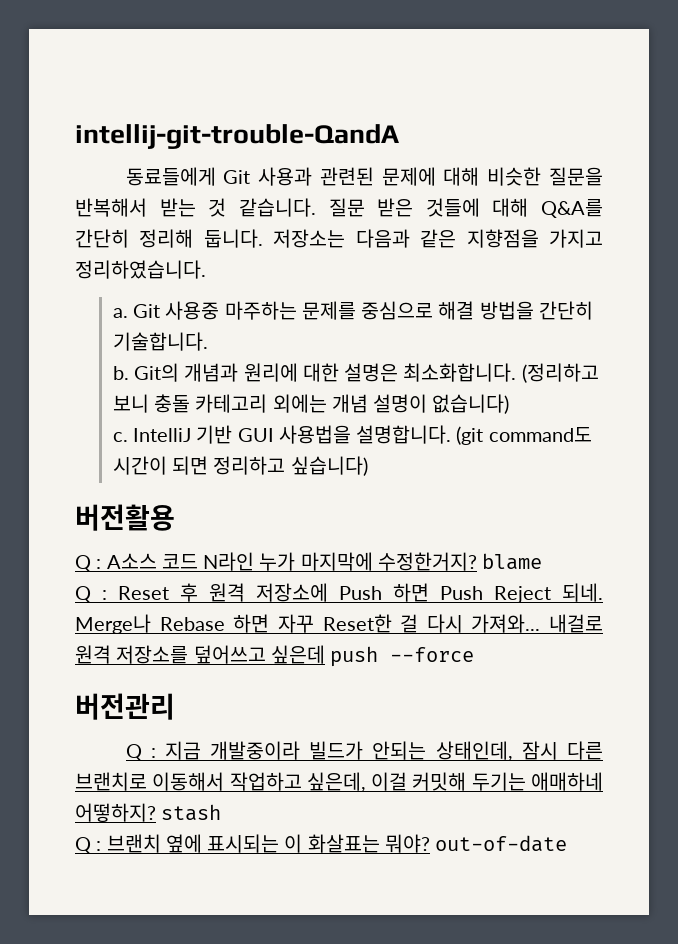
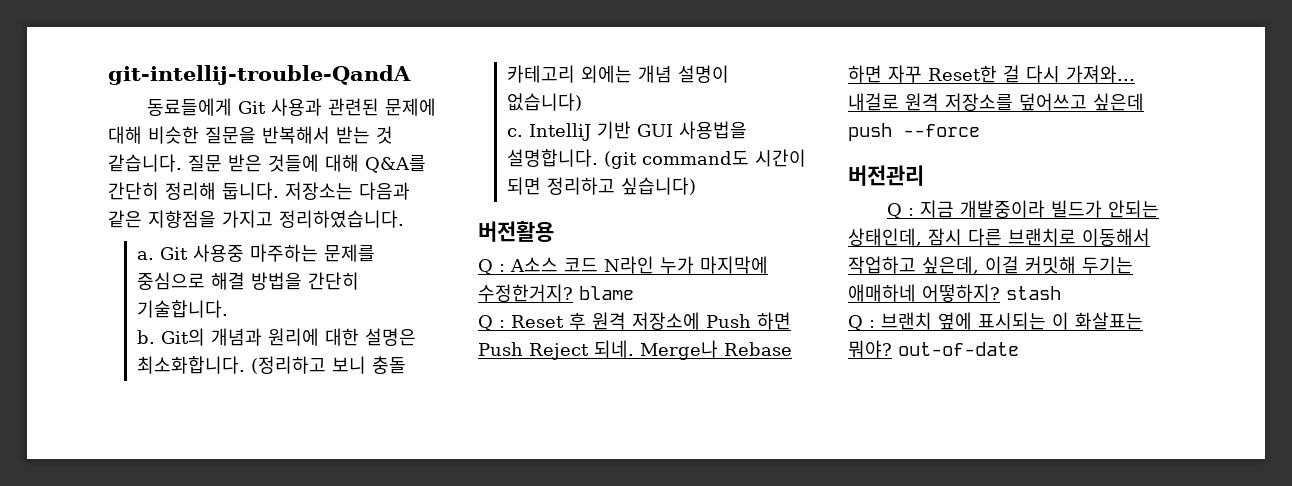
[75,124,399,149] intellij-git-trouble-QandA -> [108,65,411,85] git-intellij-trouble-QandA

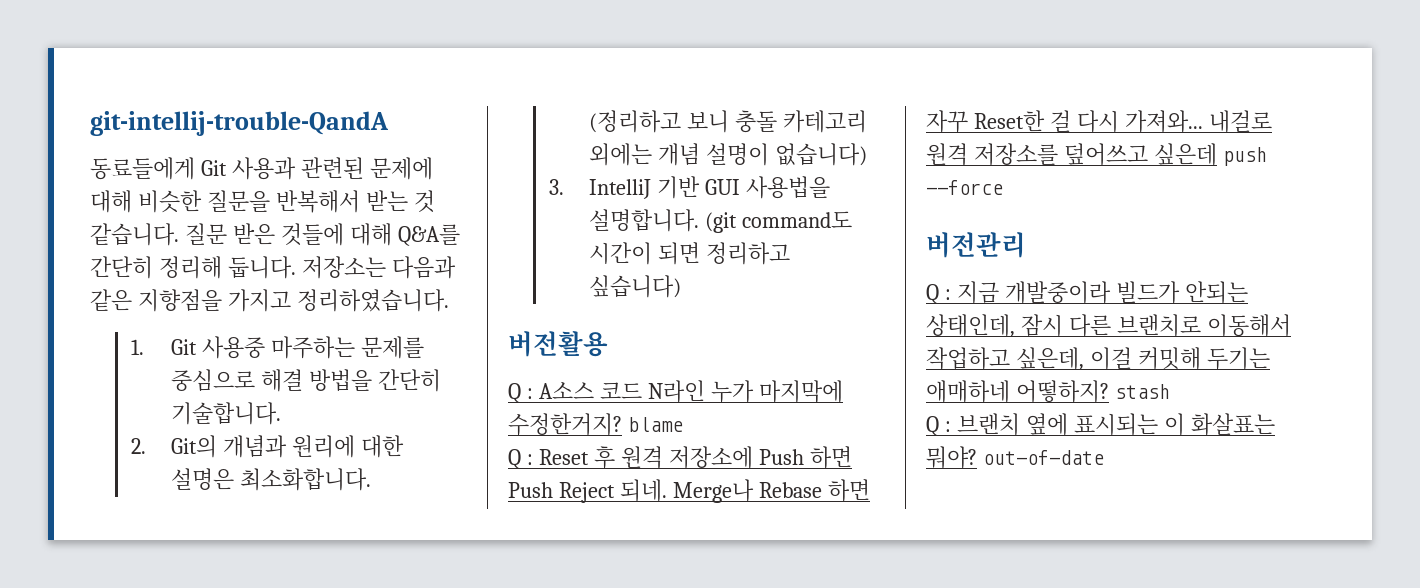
[136,251,154,260] a. -> [130,339,144,355] 1.
[136,330,155,344] b. -> [130,438,146,454] 2.
[506,128,523,137] c. -> [548,179,564,195] 3.

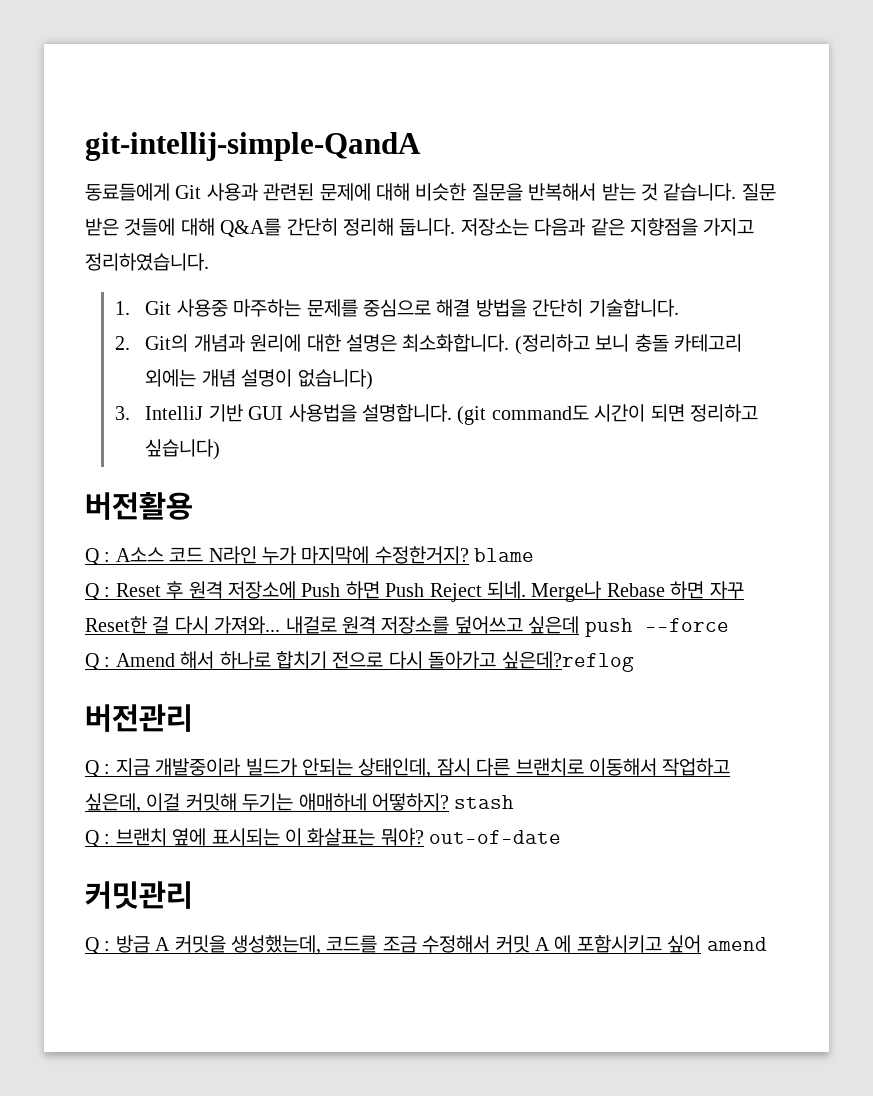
[90,111,389,136] git-intellij-trouble-QandA -> [85,132,421,161] git-intellij-simple-QandA
(1003, 187) none -> [85,651,634,672] // Q : Amend 해서 하나로 합치기 전으로 다시 돌아가고 싶은데?reflog
(1104, 457) none -> [85,881,193,909] [85,935,767,955] // 커밋관리 // Q : 방금 A 커밋을 생성했는데, 코드를 조금 수정해서 커밋 A 에 포함시키고 싶어 amend

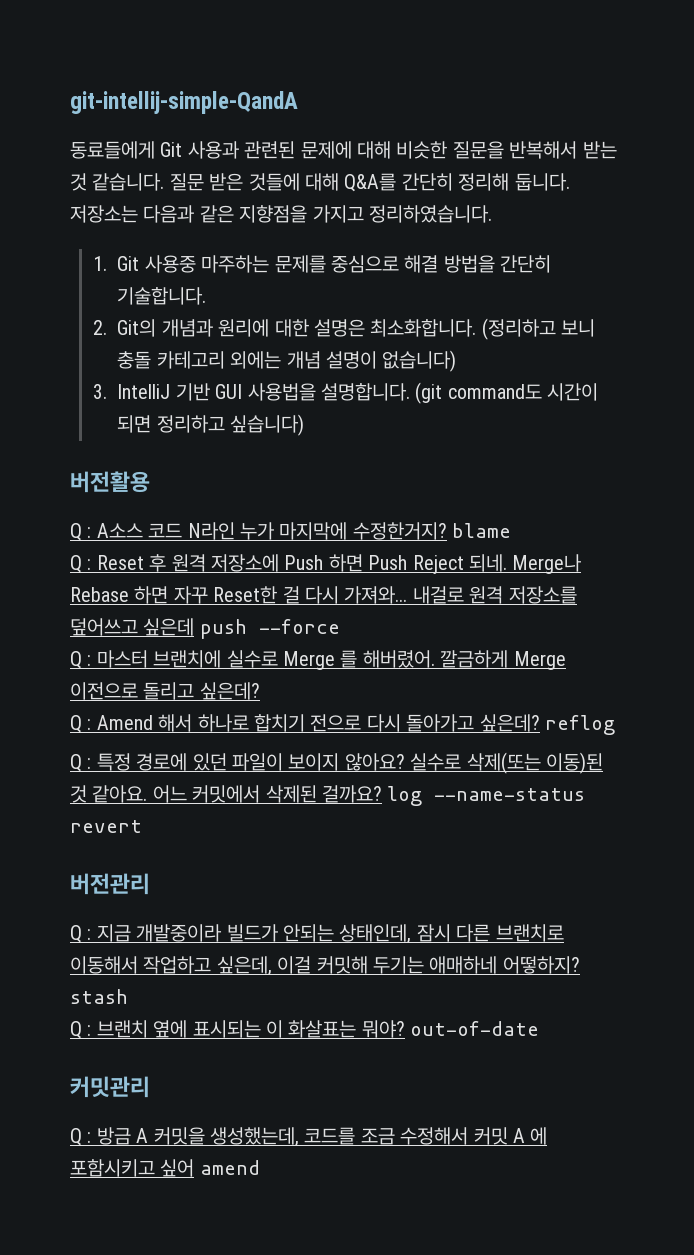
(729, 625) none -> [70,650,566,670] [70,682,260,700] // Q : 마스터 브랜치에 실수로 Merge 를 해버렸어. 깔금하게 Merge 이전으로 돌리고 싶은데?
[501,651,634,672] 싶은데?reflog -> [479,714,615,735] [70,752,603,774] [70,785,586,806] [70,820,142,833] 싶은데? reflog // Q : 특정 경로에 있던 파일이 보이지 않아요? 실수로 삭제(또는 이동)된 것 같아요. 어느 커밋에서 삭제된 걸까요? log --name-status revert

